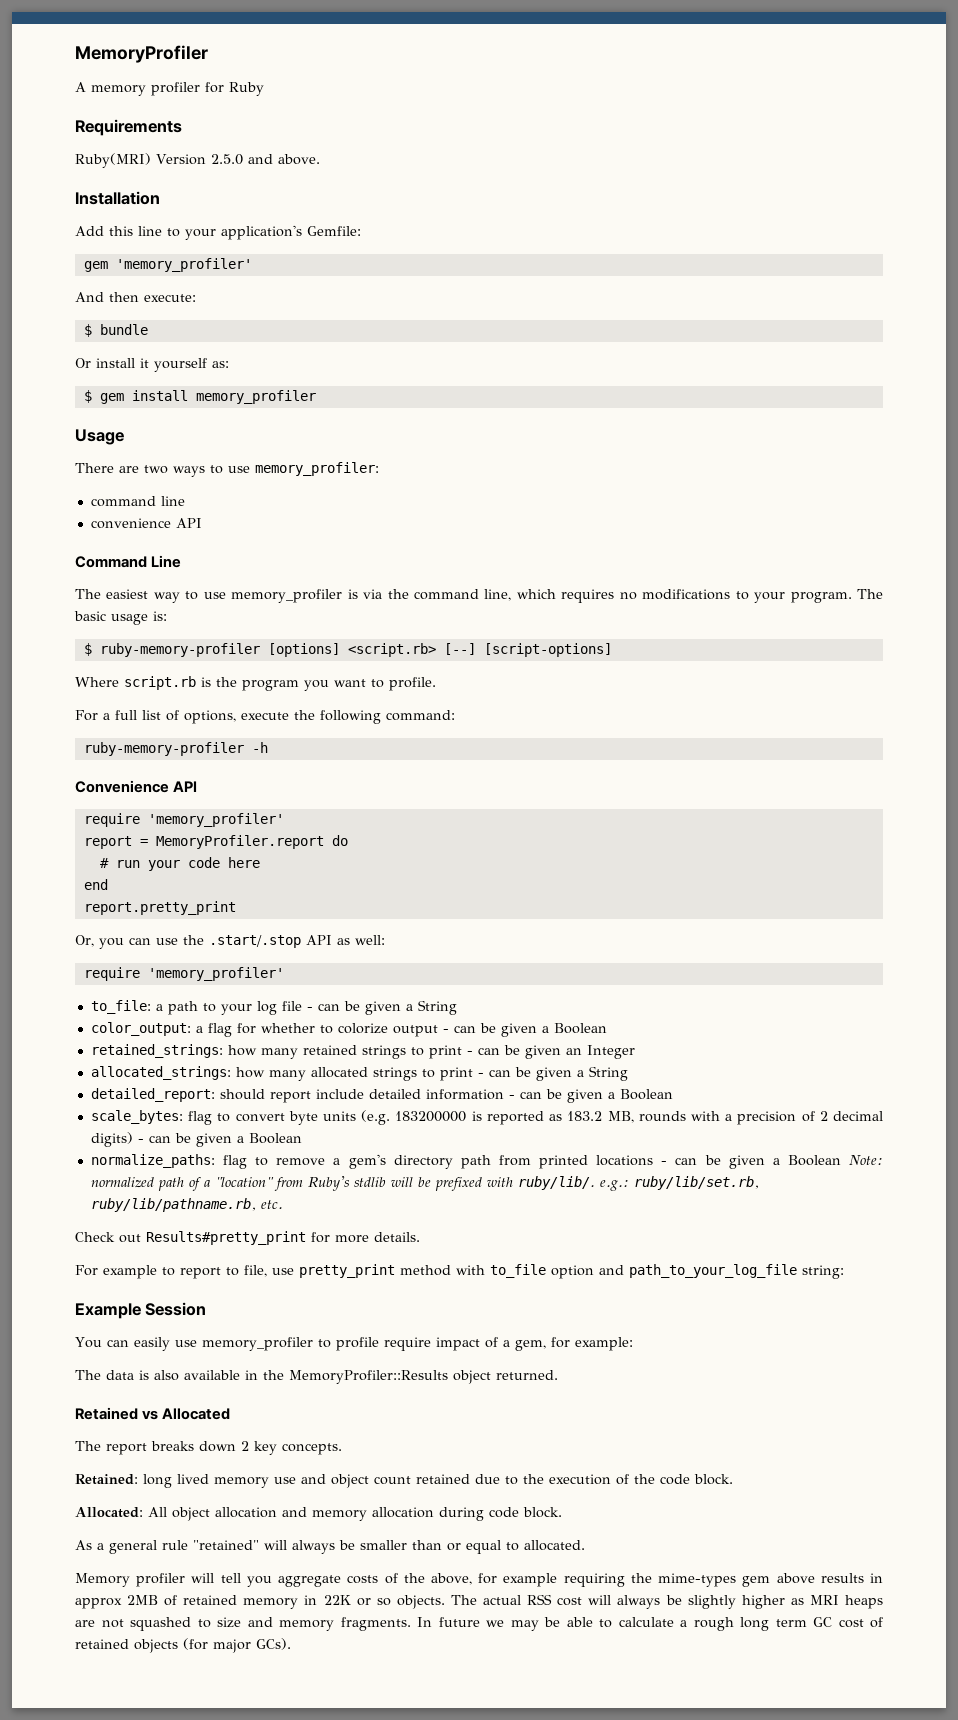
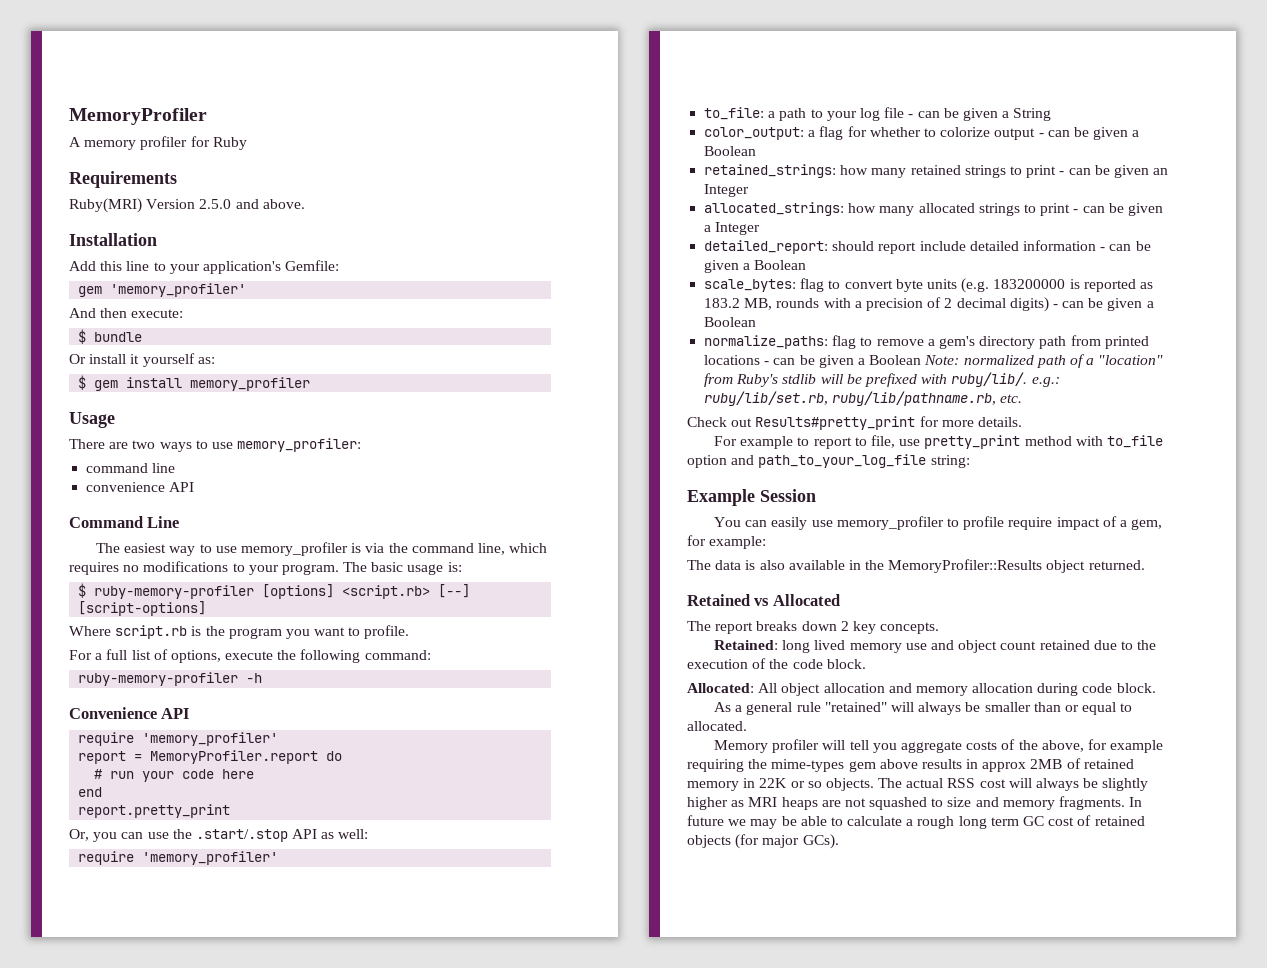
[588,1066,628,1081] String -> [715,222,761,235] Integer

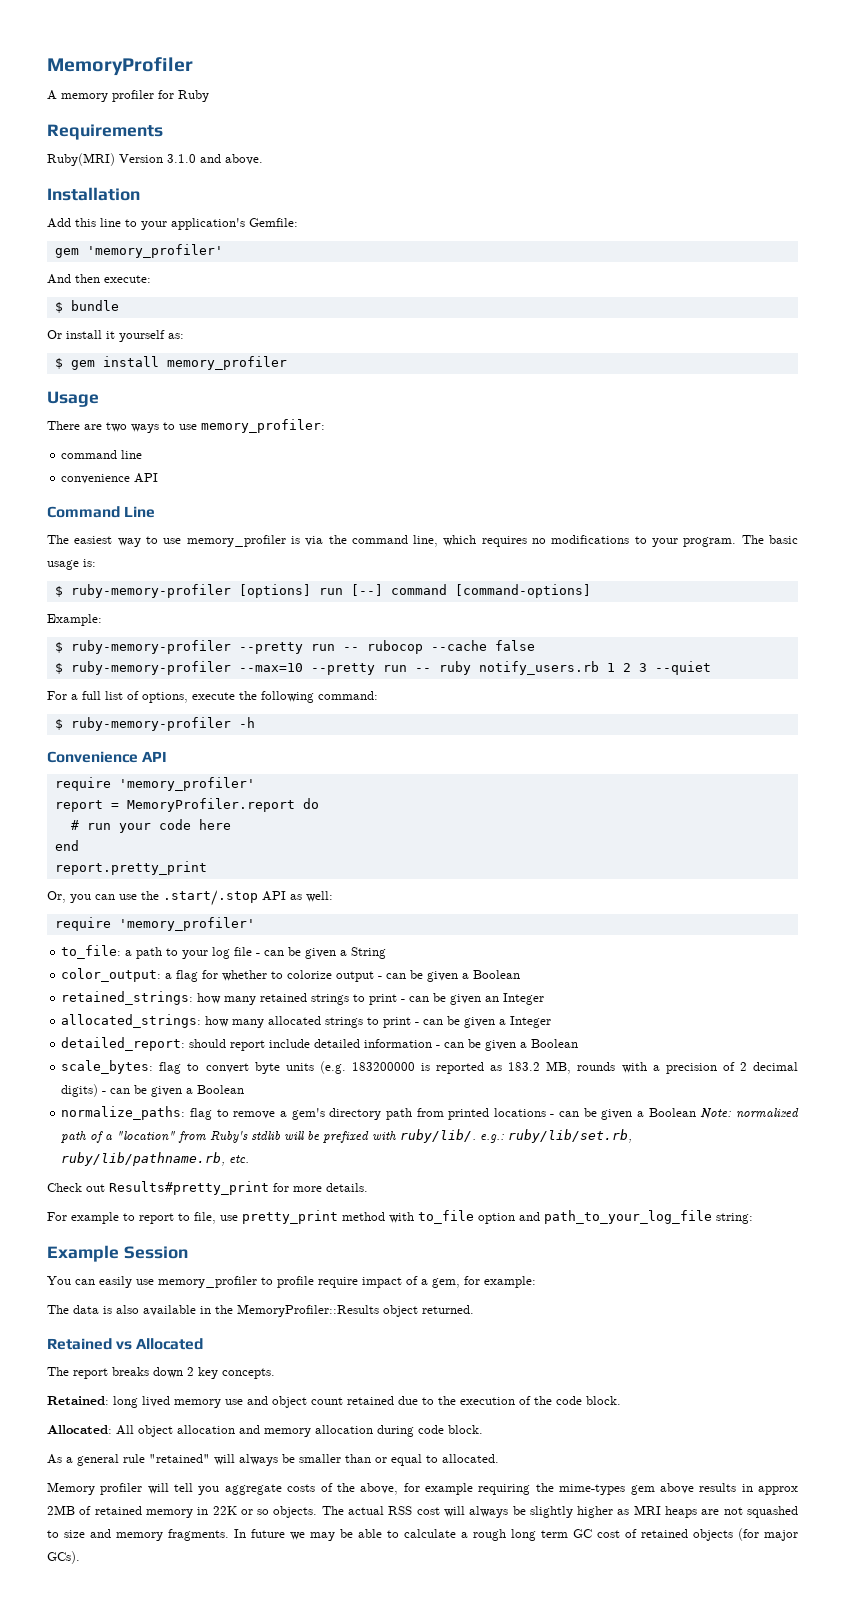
[199,199,232,209] 2.5.0 -> [167,154,196,163] 3.1.0
[342,584,471,599] [78,601,207,616] [69,625,410,639] <script.rb> [--] [script-options] // Where script.rb is the program you want to profile. -> [318,584,591,598] [47,614,102,626] [54,640,535,654] [54,661,711,675] run [--] command [command-options] // Example: // $ ruby-memory-profiler --pretty run -- rubocop --cache false // $ ruby-memory-profiler --max=10 --pretty run -- ruby notify_users.rb 1 2 3 --quiet
(431, 655) none -> [54,719,63,730] $

